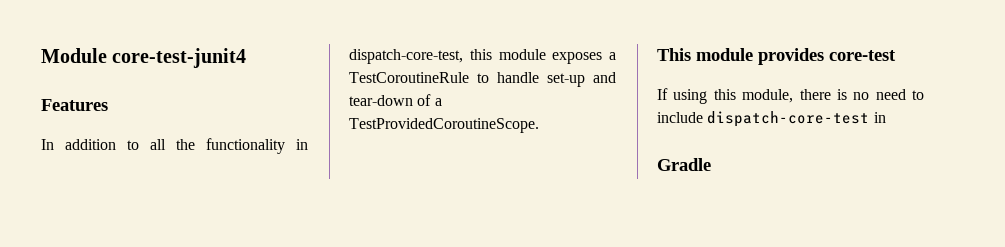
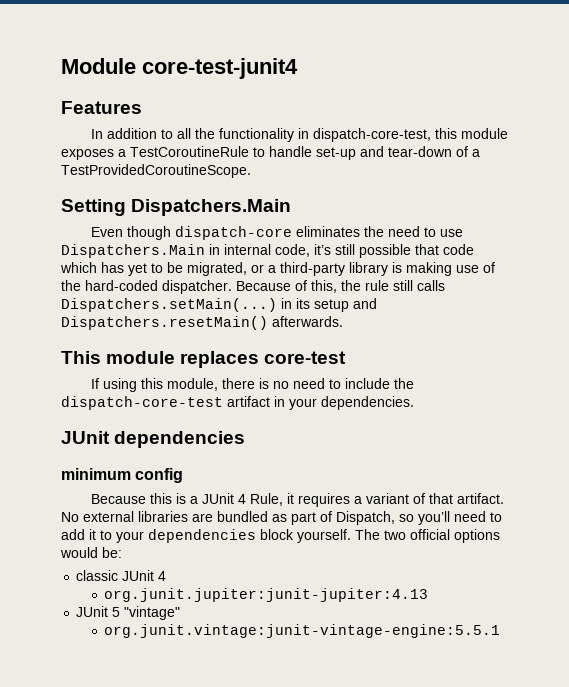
(539, 125) none -> [61,199,292,216] [90,226,463,240] [61,244,474,258] [60,262,495,276] [61,280,445,294] [61,298,377,312] [61,316,343,330] // Setting Dispatchers.Main // Even though dispatch-core eliminates the need to use Dispatchers.Main in internal code, it’s still possible that code which has yet to be migrated, or a third-party library is making use of the hard-coded dispatcher. Because of this, the rule still calls Dispatchers.setMain(...) in its setup and Dispatchers.resetMain() afterwards.
[758,48,824,65] provides -> [180,351,260,368] replaces
[707,111,886,127] [657,158,711,171] dispatch-core-test in // Gradle -> [393,378,414,389] [61,396,414,410] [61,431,246,448] [61,468,184,483] [90,493,504,507] [61,511,502,525] [61,529,500,543] [60,547,122,558] [76,570,167,581] [104,588,429,602] [76,606,181,620] [104,624,501,638] the dispatch-core-test artifact in your dependencies. // JUnit dependencies // minimum config // Because this is a JUnit 4 Rule, it requires a variant of that artifact. No external libraries are bundled as part of Dispatch, so you’ll need to add it to your dependencies block yourself. The two official options would be: // classic JUnit 4 // org.junit.jupiter:junit-jupiter:4.13 // JUnit 5 "vintage" // org.junit.vintage:junit-vintage-engine:5.5.1

